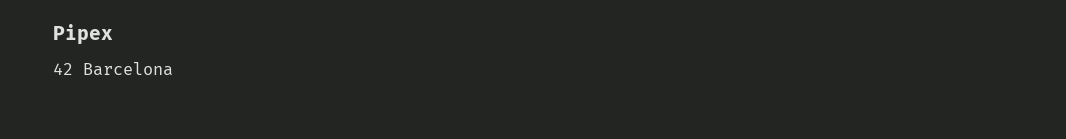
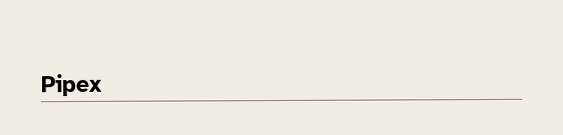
[53,62,173,76] // 42 Barcelona -> (103, 85) none

